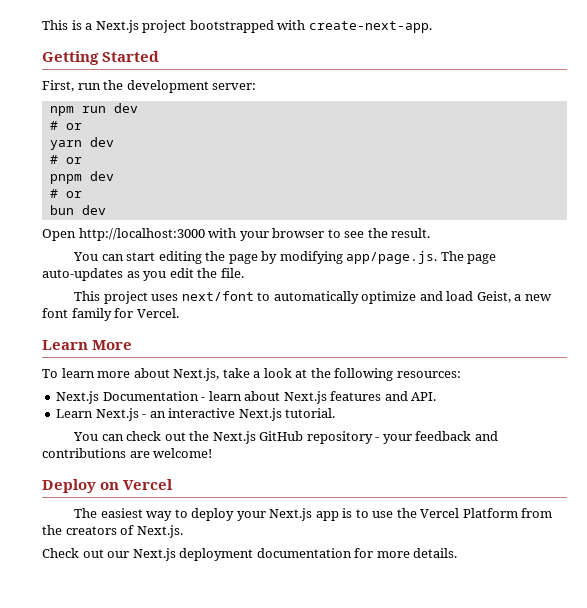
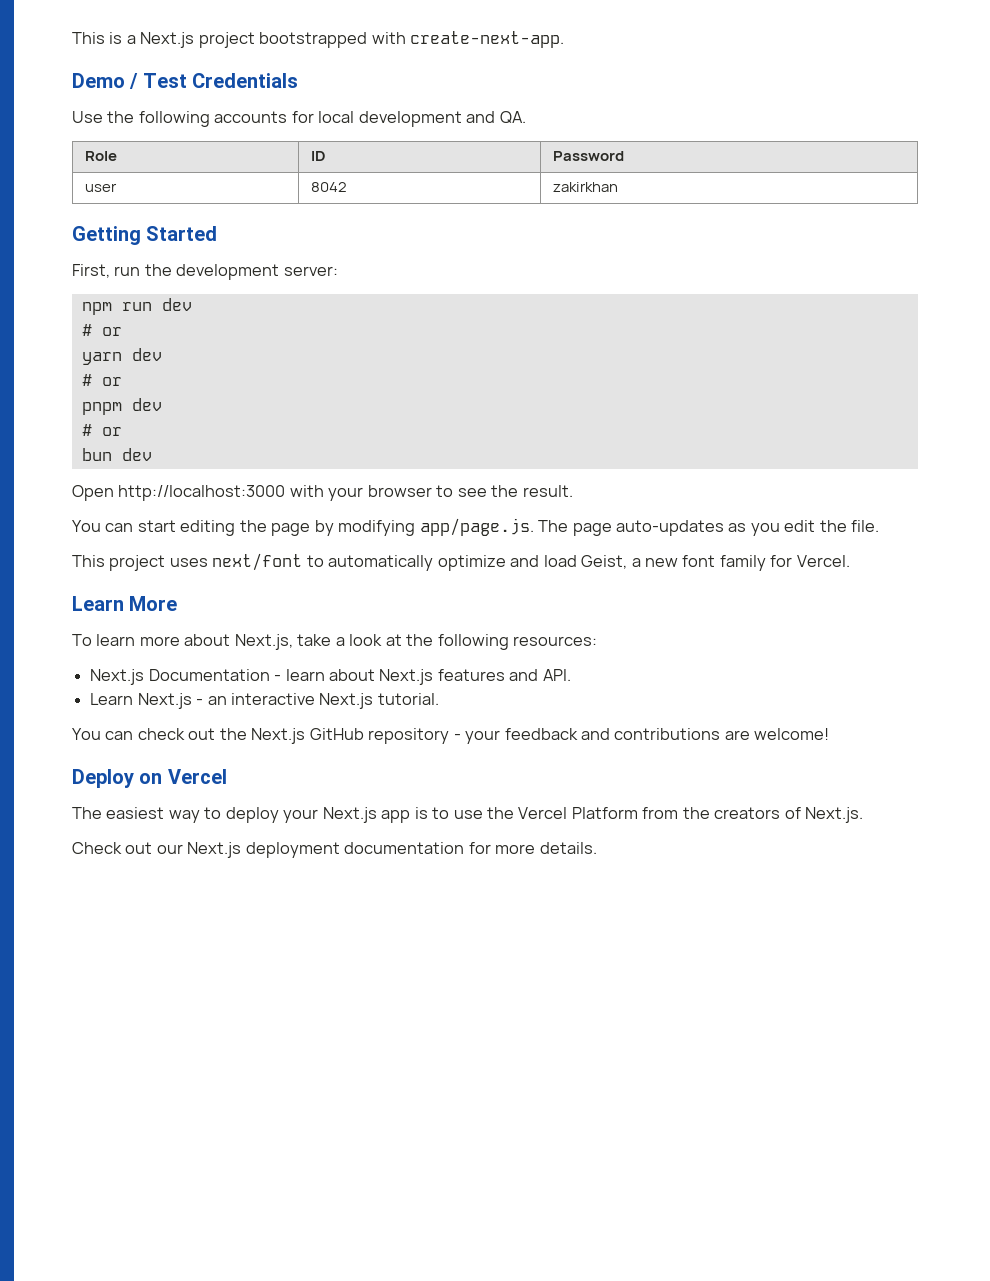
(432, 27) none -> [72,73,299,89] [72,111,526,127] [84,151,117,161] [310,151,326,161] [552,151,624,161] [84,183,117,192] [310,182,347,192] [552,182,618,192] // Demo / Test Credentials // Use the following accounts for local development and QA. // Role | ID | Password // user | 8042 | zakirkhan

